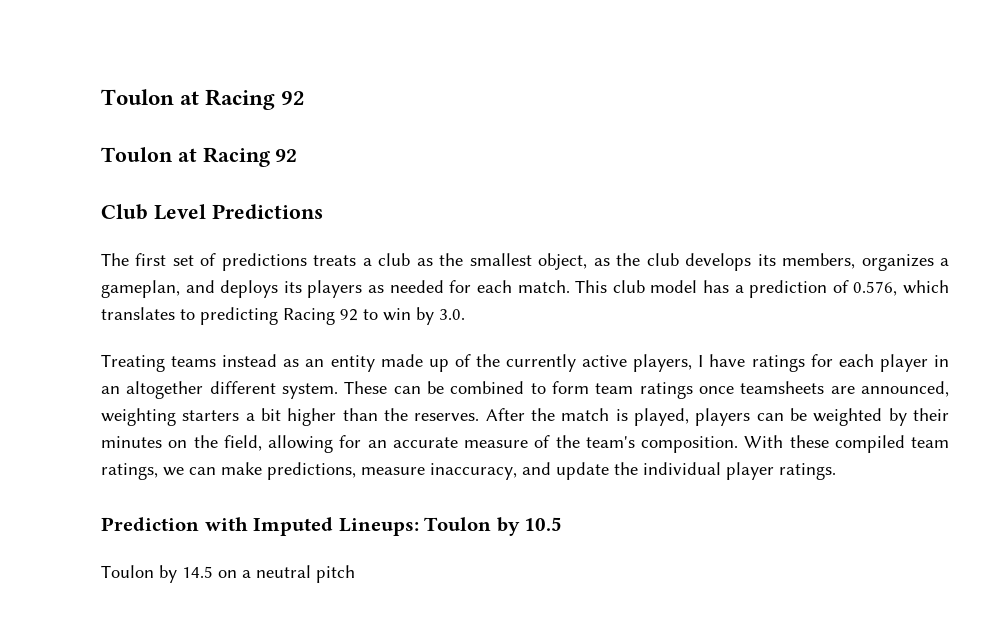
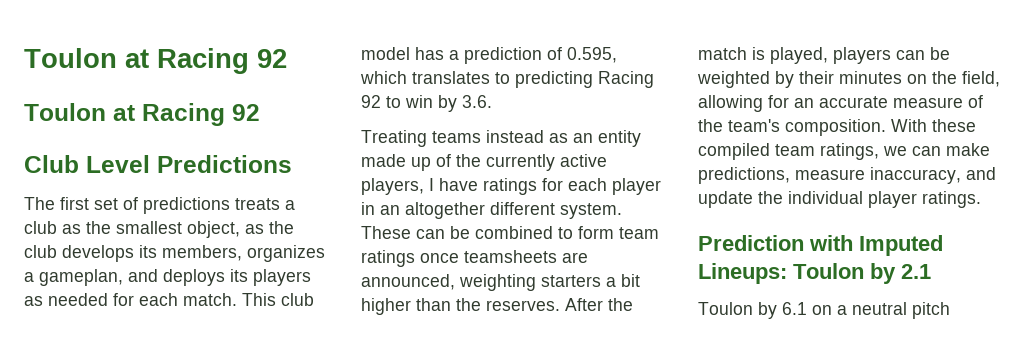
[853,281,898,296] 0.576, -> [567,47,617,63] 0.595,
[439,309,465,320] 3.0. -> [462,95,492,108] 3.6.
[524,517,563,531] [101,565,213,583] 10.5 // Toulon by 14.5 -> [901,264,931,279] [698,302,807,319] 2.1 // Toulon by 6.1

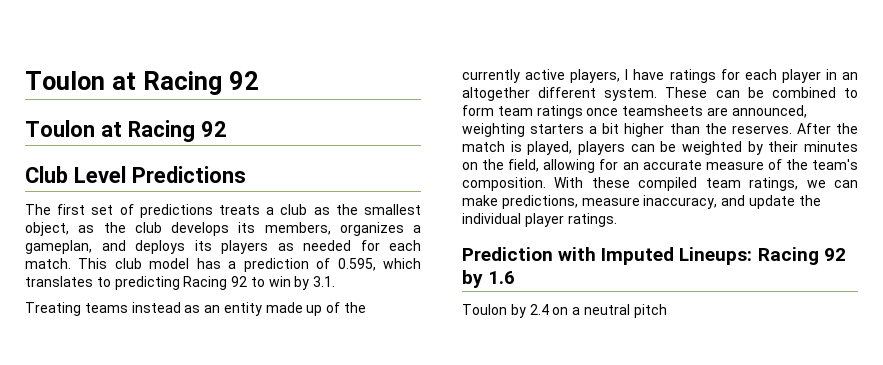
[462,95,492,108] 3.6. -> [313,276,336,287] 3.1.
[793,263,931,284] [698,302,807,319] Toulon by 2.1 // Toulon by 6.1 -> [757,247,846,265] [462,270,516,288] [462,304,549,318] Racing 92 by 1.6 // Toulon by 2.4

